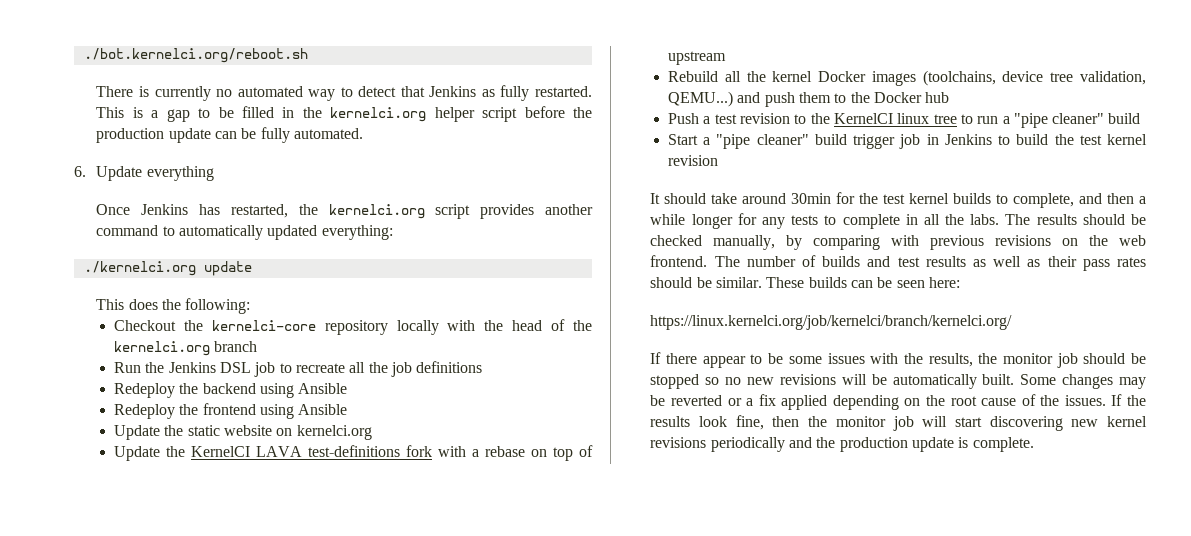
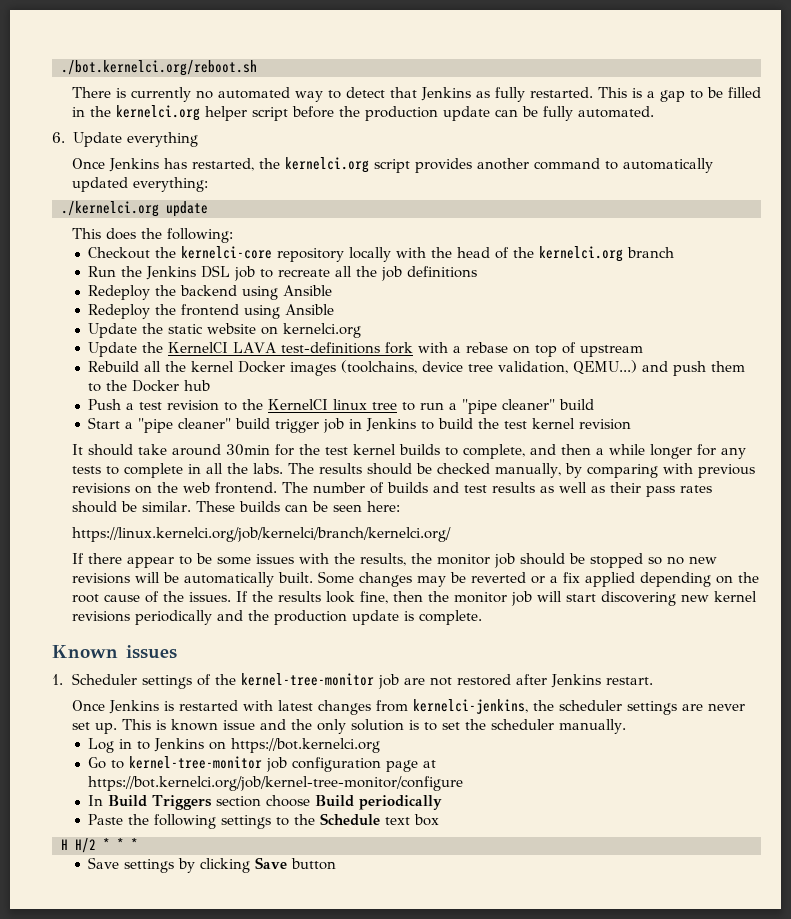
(1034, 444) none -> [52,645,177,659] [52,673,653,689] [71,699,745,715] [71,719,626,734] [88,738,381,753] [88,756,437,772] [88,776,464,791] [88,795,443,810] [88,813,440,829] [61,838,138,853] [88,857,337,873] // Known issues // 1. Scheduler settings of the kernel-tree-monitor job are not restored after Jenkins restart. // Once Jenkins is restarted with latest changes from kernelci-jenkins, the scheduler settings are never set up. This is known issue and the only solution is to set the scheduler manually. // Log in to Jenkins on https://bot.kernelci.org // Go to kernel-tree-monitor job configuration page at https://bot.kernelci.org/job/kernel-tree-monitor/configure // In Build Triggers section choose Build periodically // Paste the following settings to the Schedule text box // H H/2 * * * // Save settings by clicking Save button

